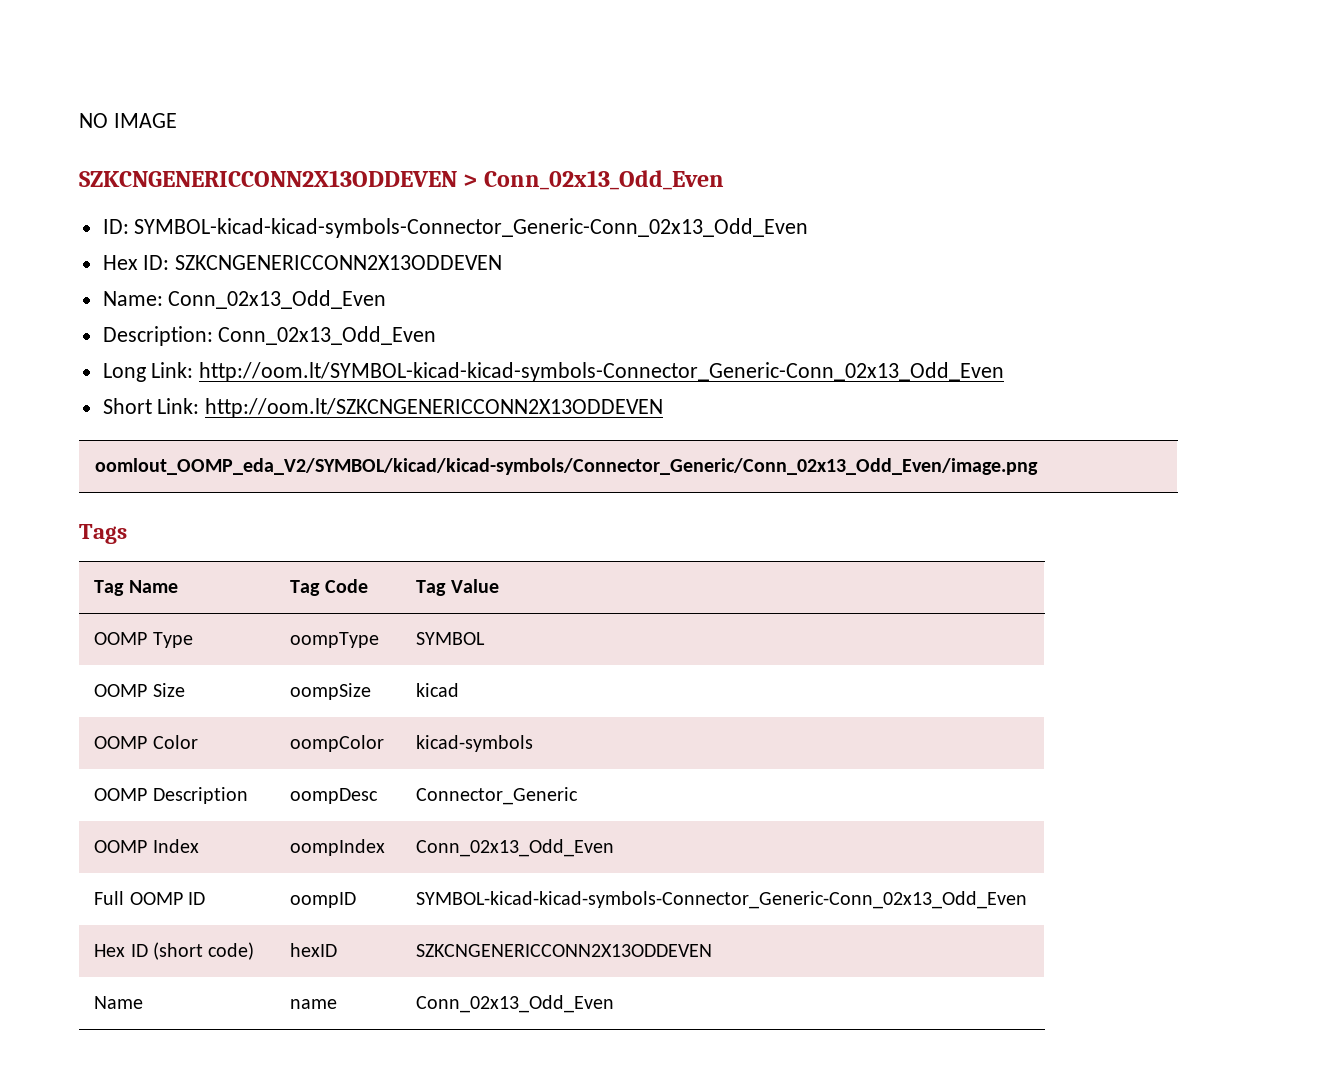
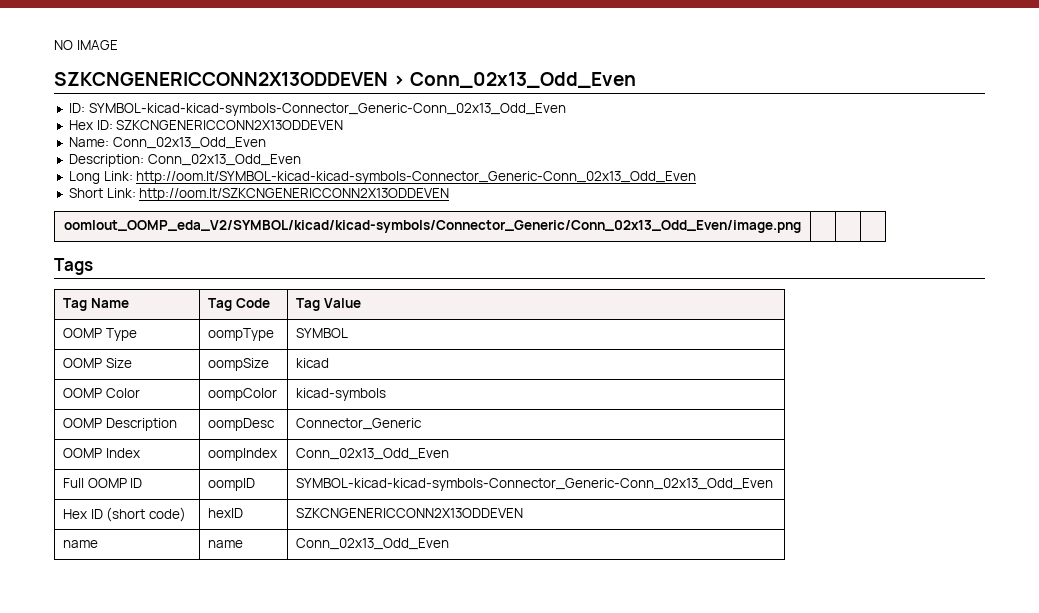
[94,996,144,1009] Name -> [63,540,99,548] name

